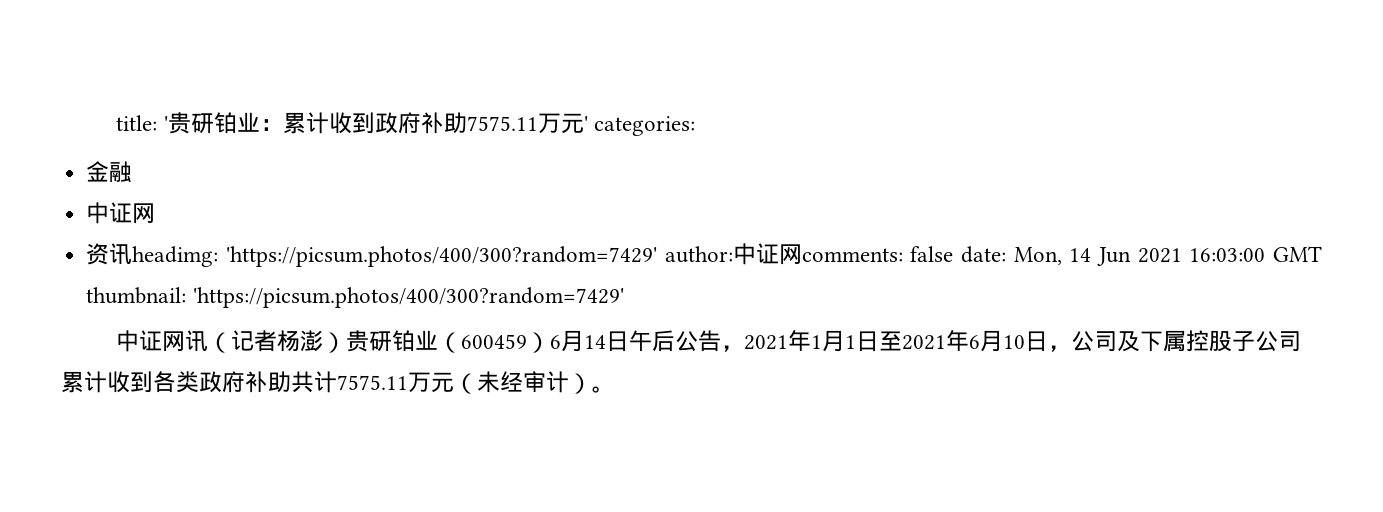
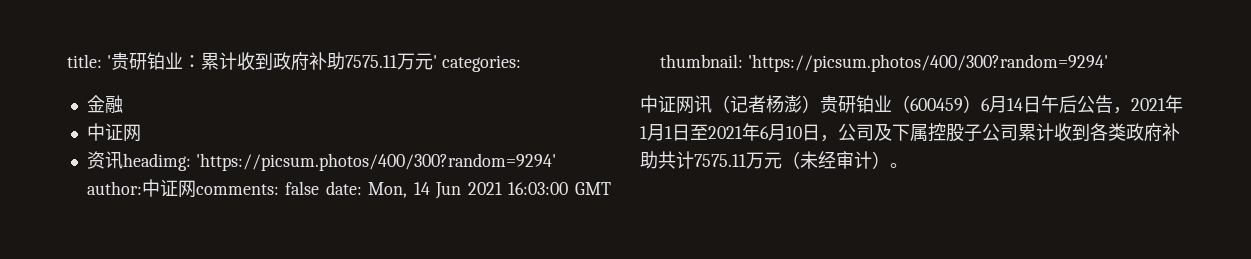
[225,246,657,267] 'https://picsum.photos/400/300?random=7429' -> [195,153,556,171] 'https://picsum.photos/400/300?random=9294'
[192,287,624,308] 'https://picsum.photos/400/300?random=7429' -> [747,54,1108,72] 'https://picsum.photos/400/300?random=9294'

